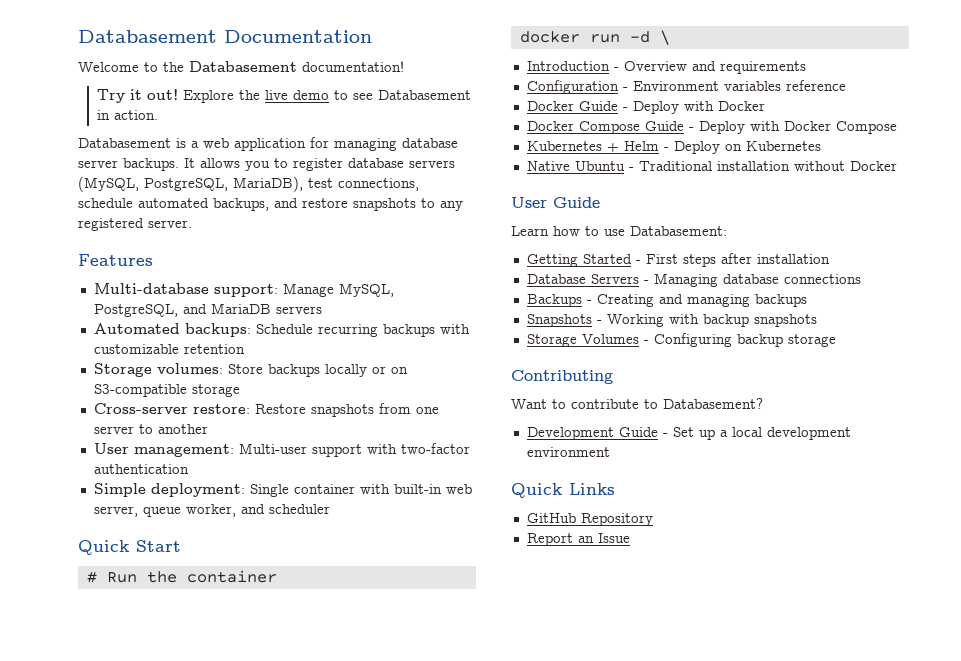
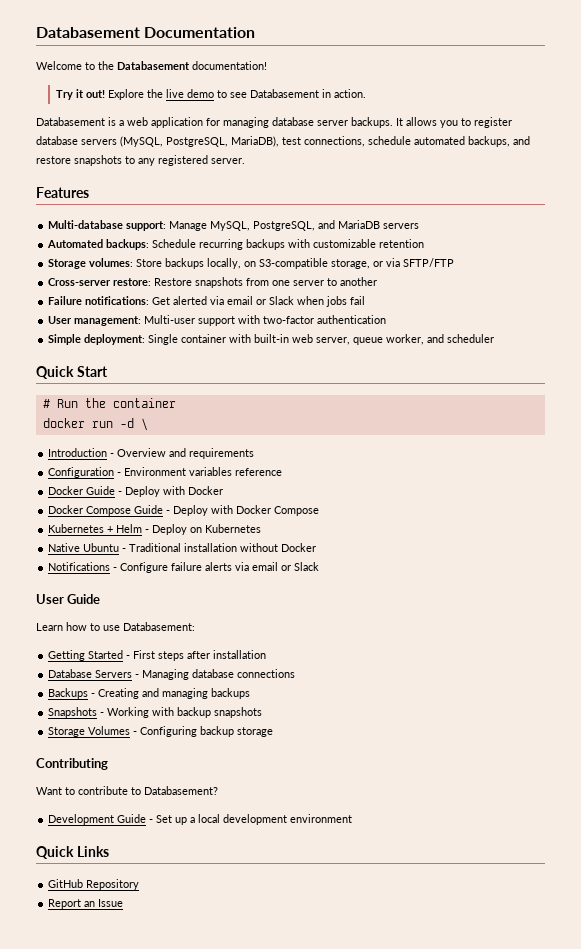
[324,364,408,377] [93,384,240,397] locally or on S3-compatible storage -> [207,258,455,269] locally, on S3-compatible storage, or via SFTP/FTP
(208, 429) none -> [48,296,366,307] // Failure notifications: Get alerted via email or Slack when jobs fail
(897, 166) none -> [48,562,320,573] // Notifications - Configure failure alerts via email or Slack

